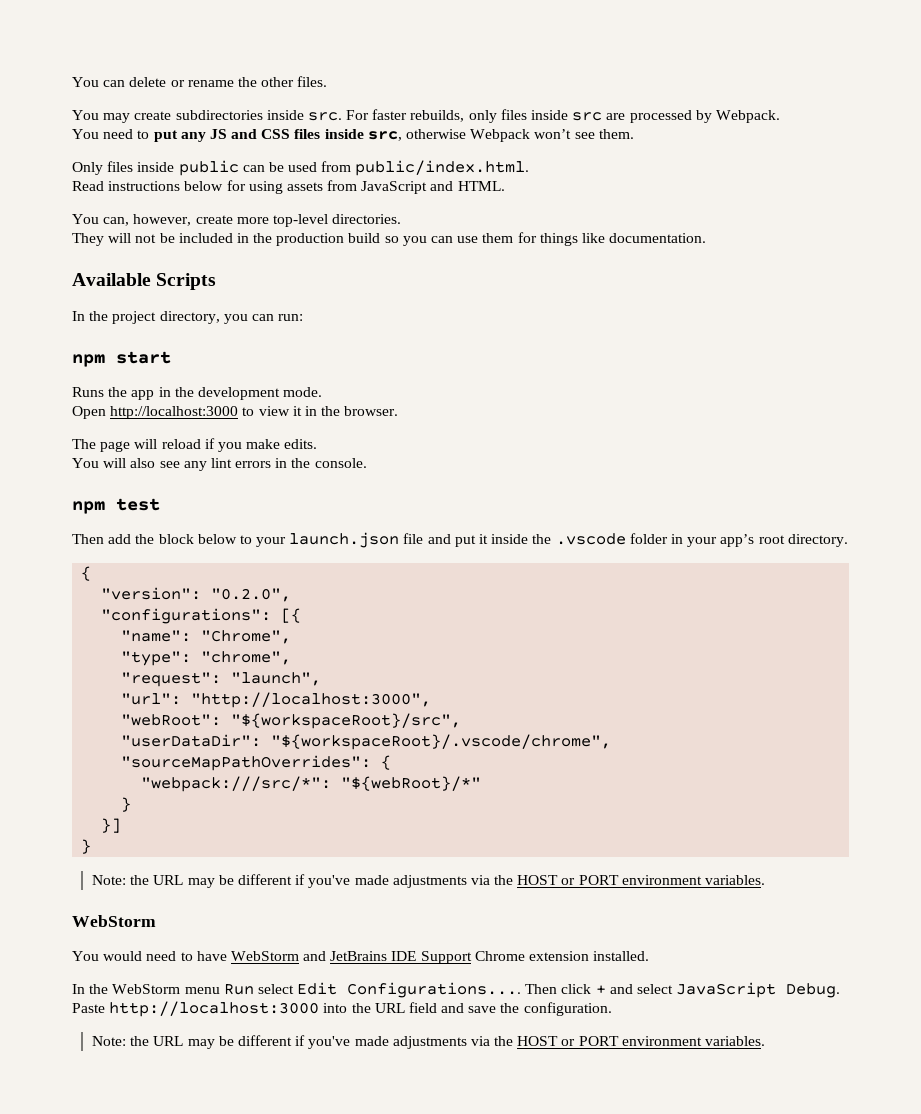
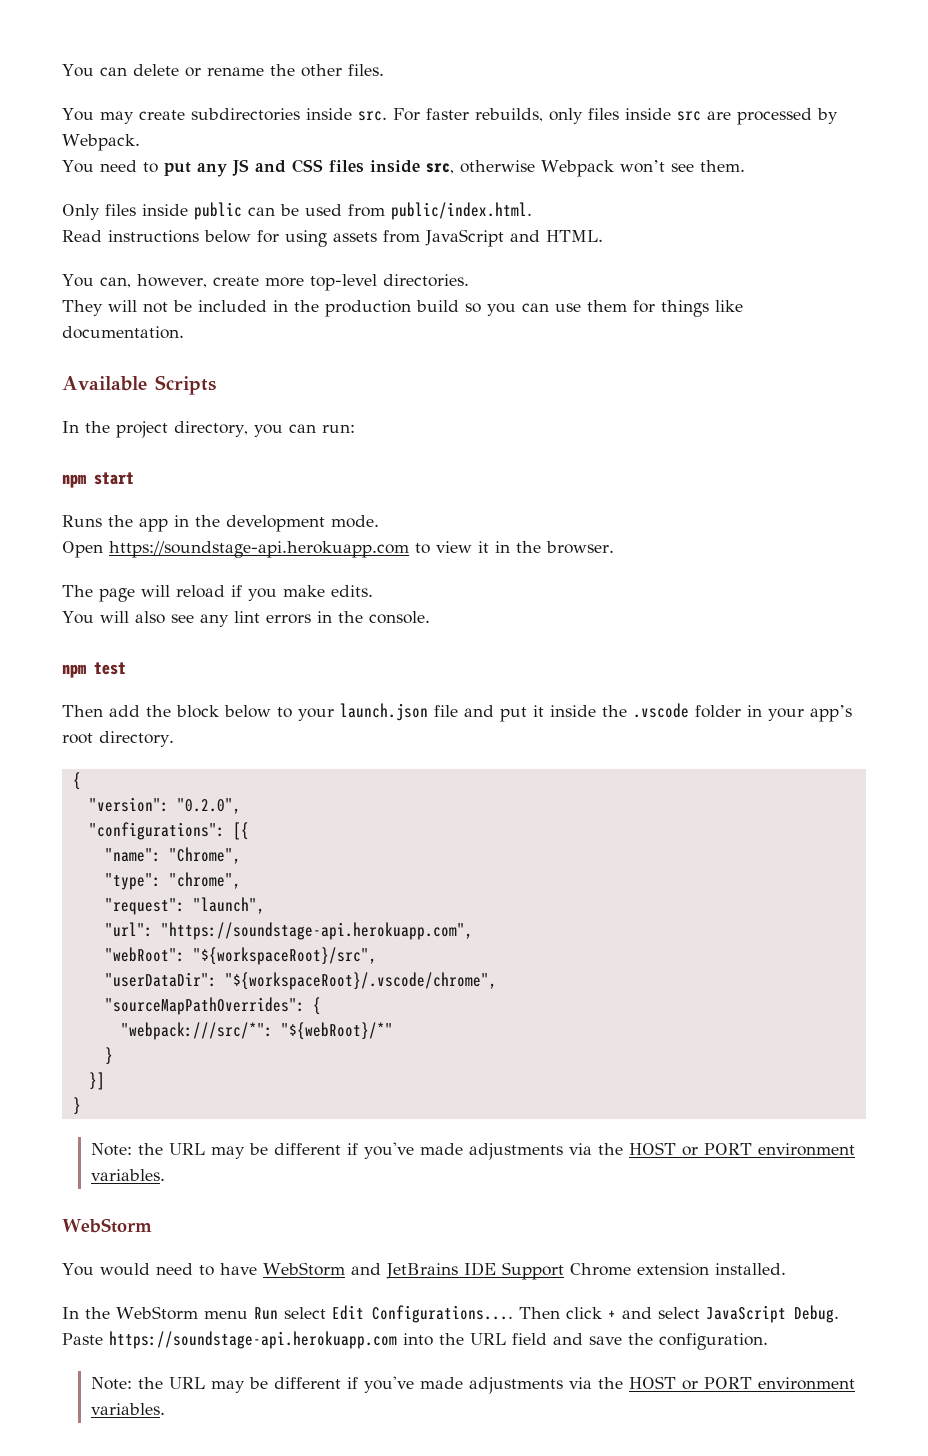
[110,406,239,419] http://localhost:3000 -> [109,541,409,558] https://soundstage-api.herokuapp.com
[191,692,432,708] "http://localhost:3000", -> [160,922,473,940] "https://soundstage-api.herokuapp.com",
[109,1001,320,1017] http://localhost:3000 -> [109,1331,397,1349] https://soundstage-api.herokuapp.com

